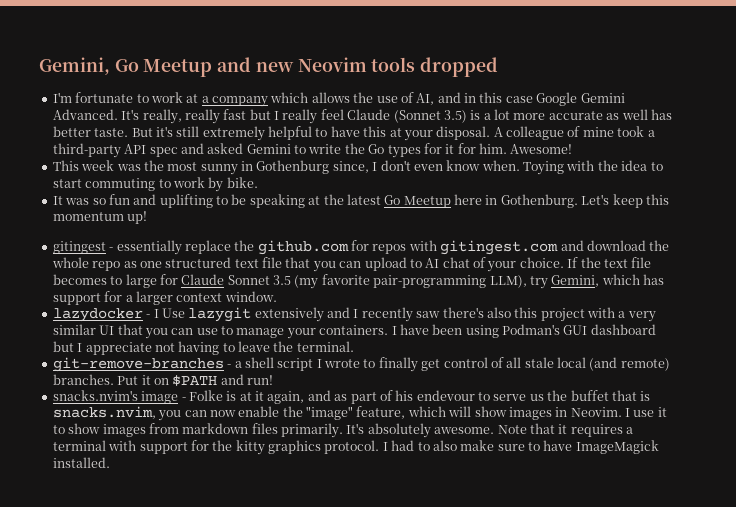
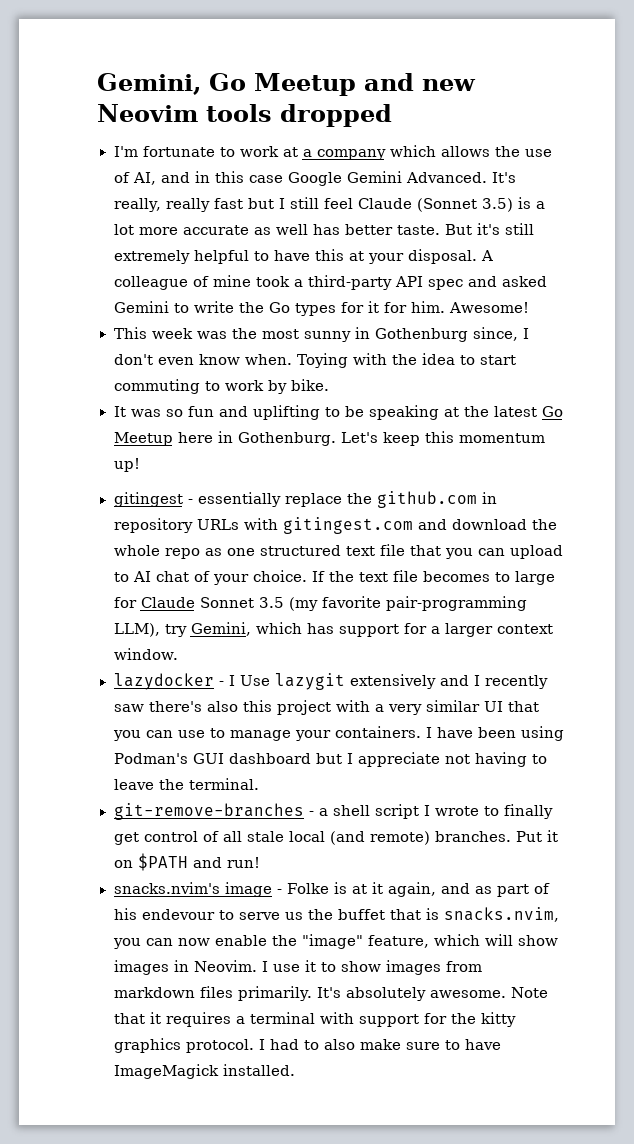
[282,109,318,124] really -> [290,197,320,209] still
[351,240,407,254] for repos -> [481,492,497,504] [113,518,239,533] in repository URLs

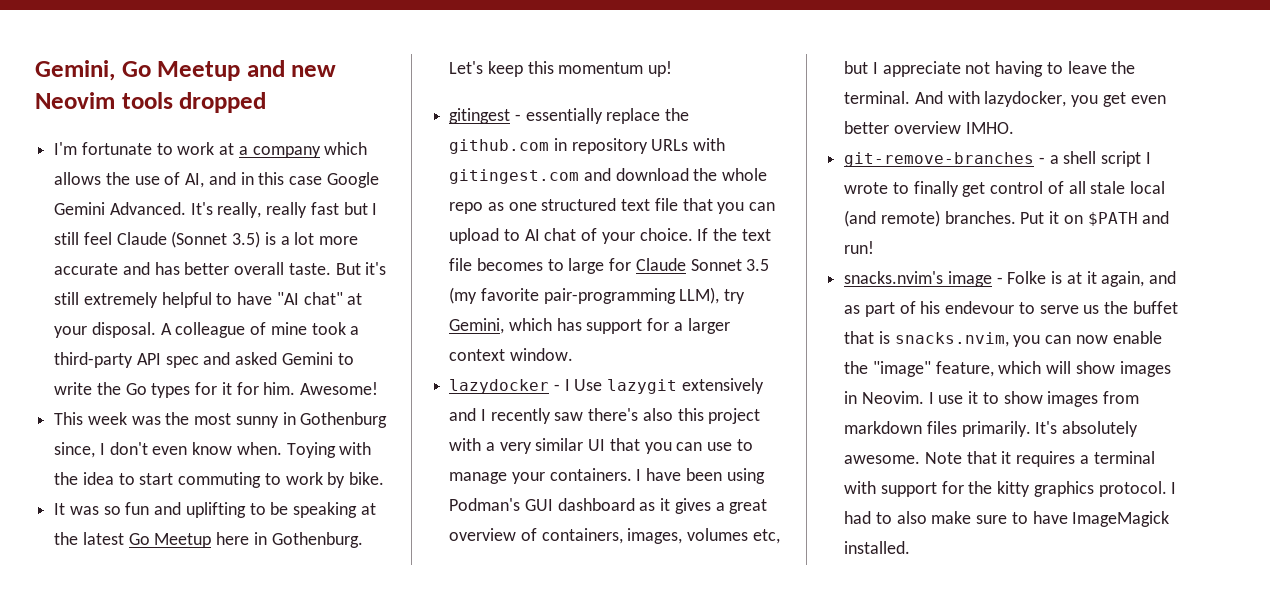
[253,224,308,235] as well -> [122,262,150,275] and
(393, 229) none -> [234,262,285,275] overall
[314,249,344,261] this -> [276,292,343,305] "AI chat"
(311, 758) none -> [639,498,768,514] [449,528,780,544] as it gives a great overview of containers, images, volumes etc,
(259, 784) none -> [914,91,1166,107] [844,121,1014,134] And with lazydocker, you get even better overview IMHO.

